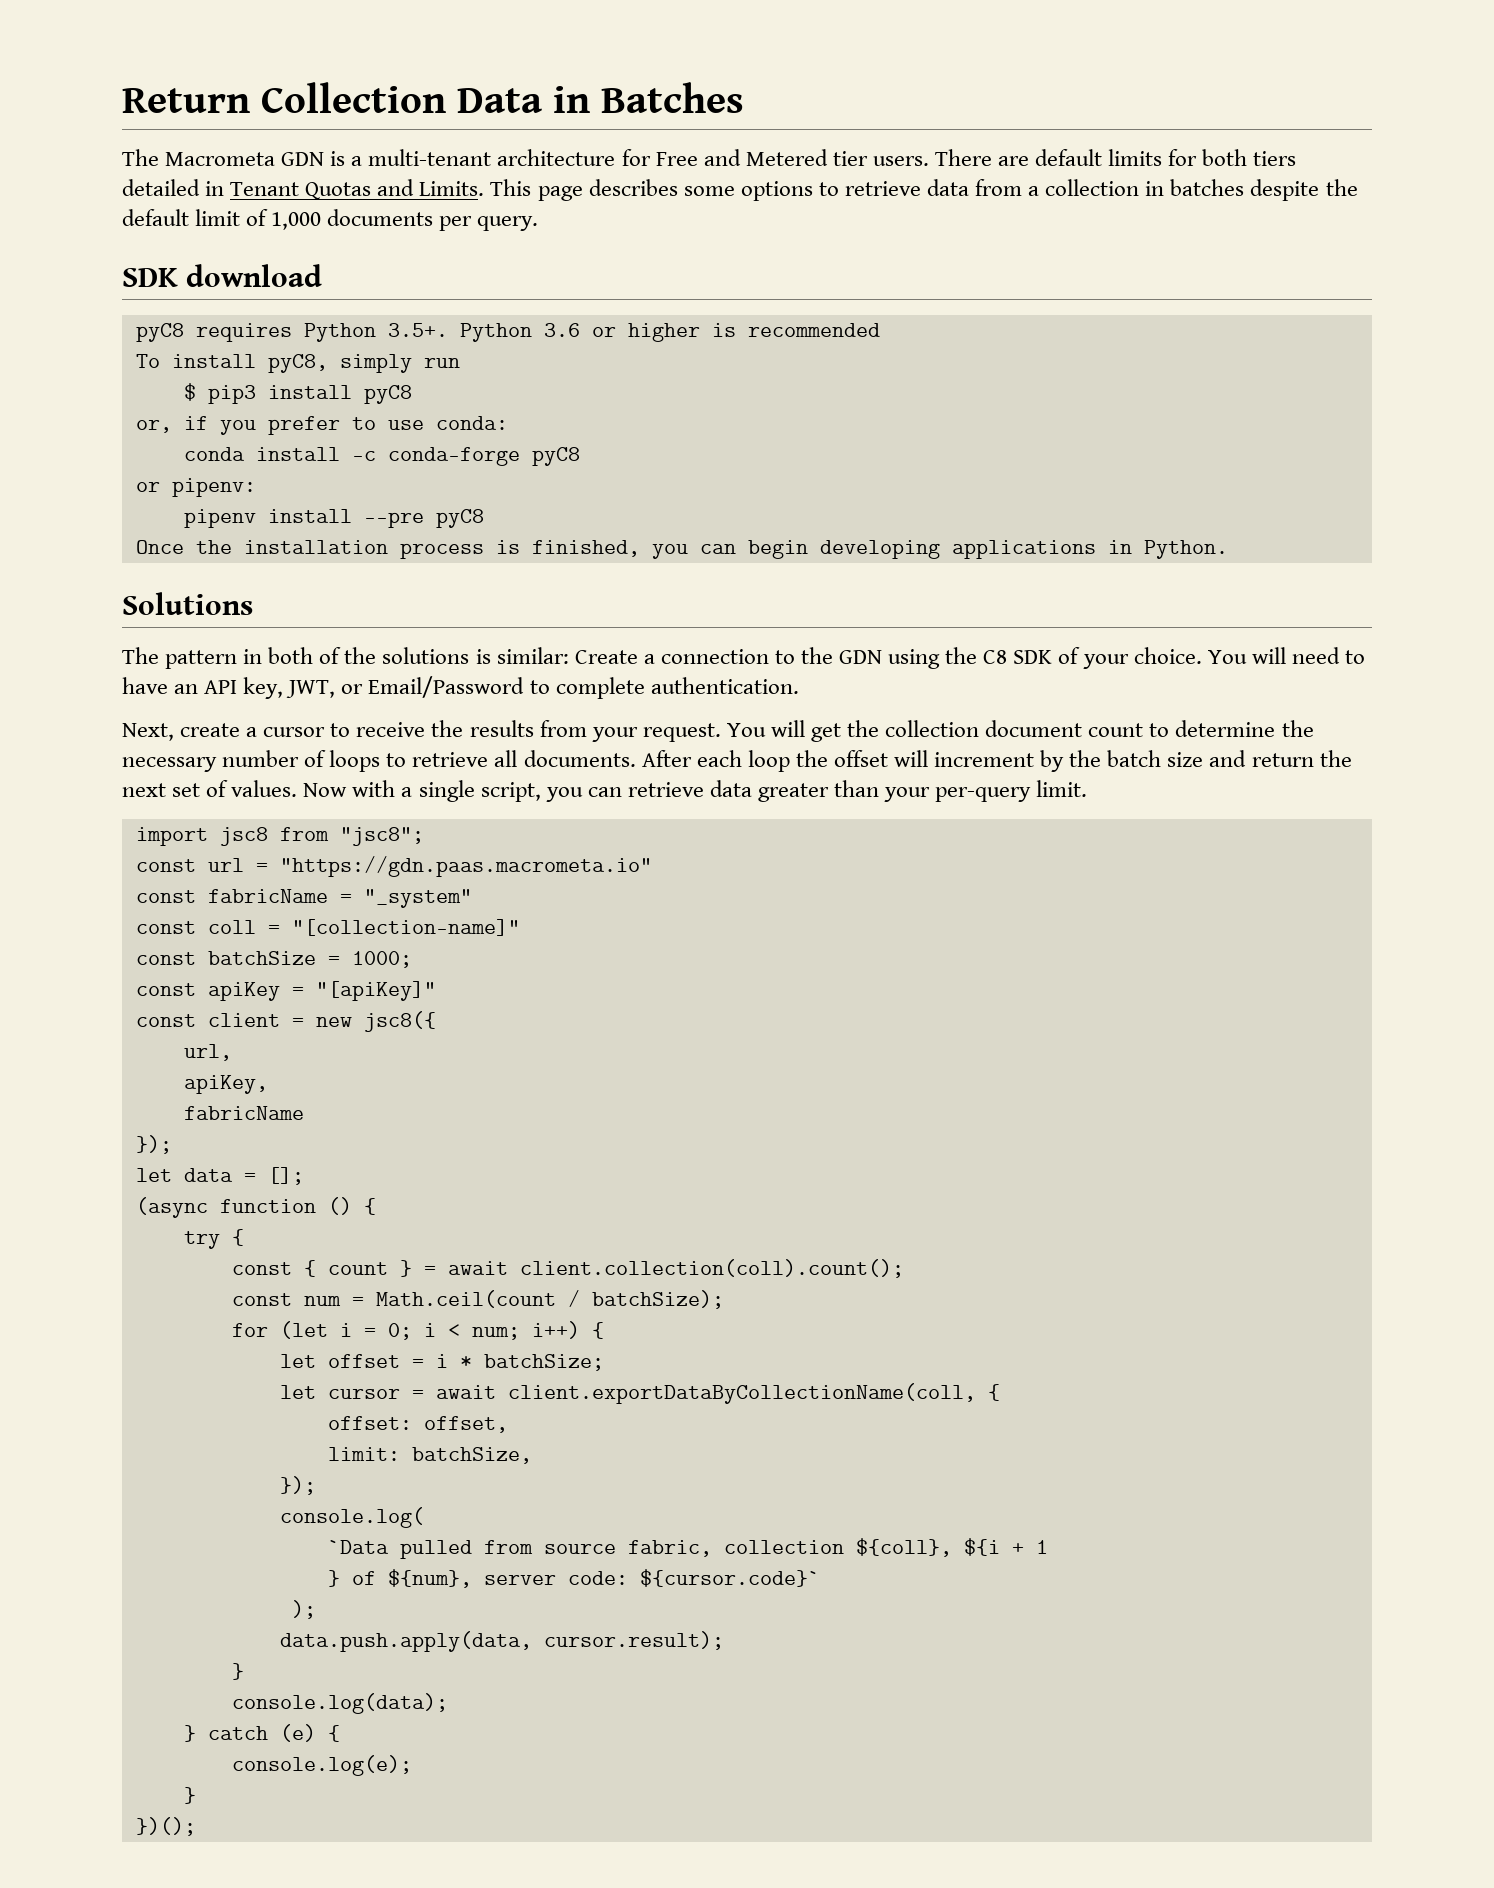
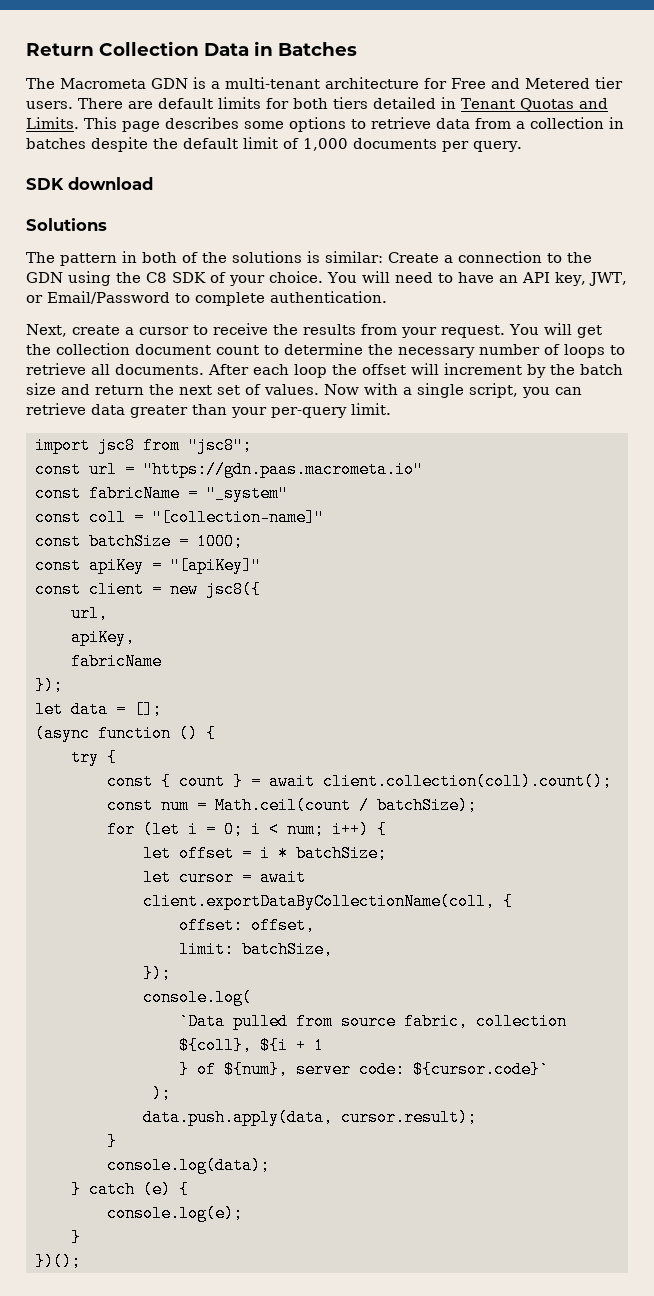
[135,323,880,342] [135,354,460,373] [183,383,412,404] [135,416,508,435] [183,447,580,466] [135,478,256,497] [183,509,484,528] [135,540,1228,559] // pyC8 requires Python 3.5+. Python 3.6 or higher is recommended // To install pyC8, simply run // $ pip3 install pyC8 // or, if you prefer to use conda: // conda install -c conda-forge pyC8 // or pipenv: // pipenv install --pre pyC8 // Once the installation process is finished, you can begin developing applications in Python. -> (153, 183) none

